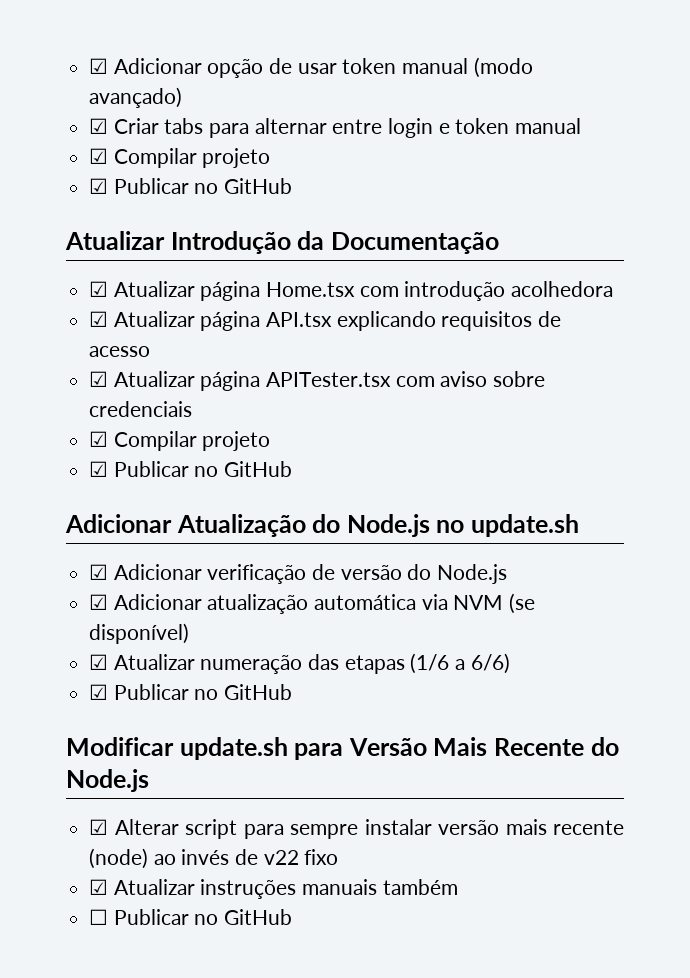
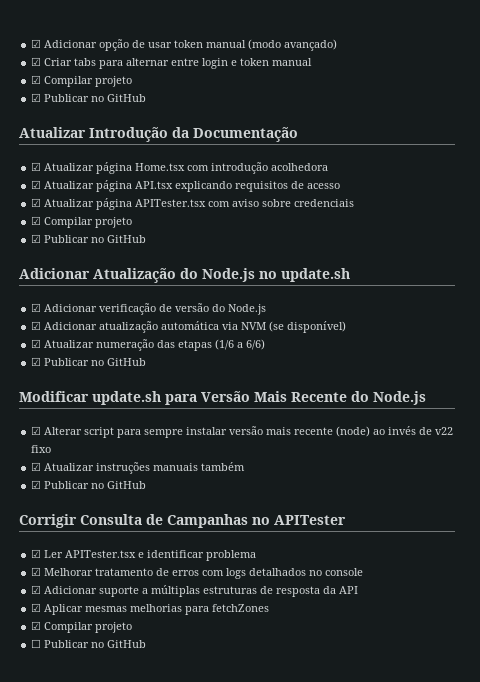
(458, 887) none -> [31,480,147,489] [19,514,346,528] [31,549,257,561] [31,567,364,579] [31,585,359,597] [31,603,270,615] [31,621,133,633] // ☑ Publicar no GitHub // Corrigir Consulta de Campanhas no APITester // ☑ Ler APITester.tsx e identificar problema // ☑ Melhorar tratamento de erros com logs detalhados no console // ☑ Adicionar suporte a múltiplas estruturas de resposta da API // ☑ Aplicar mesmas melhorias para fetchZones // ☑ Compilar projeto

